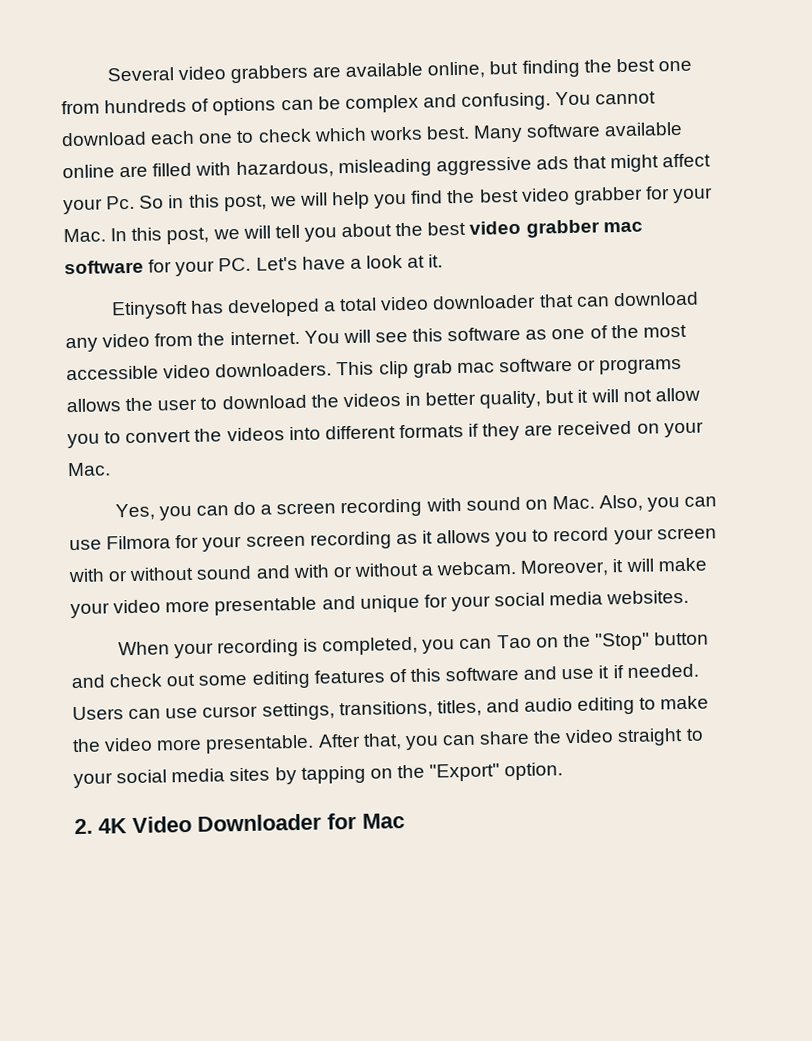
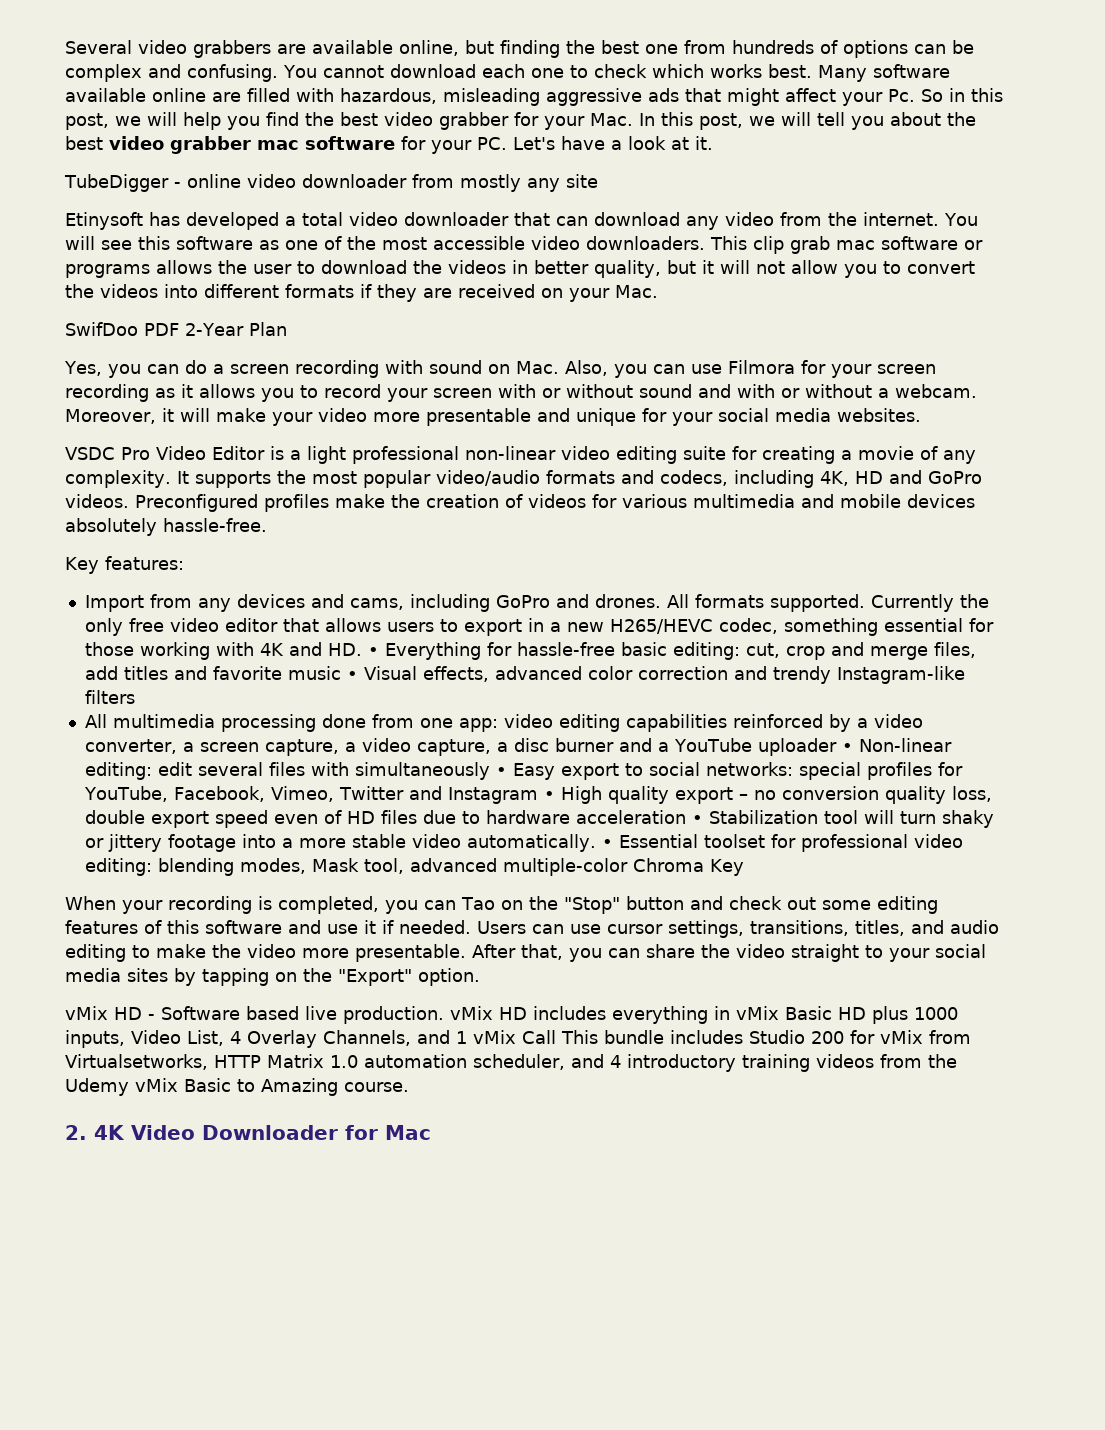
(444, 261) none -> [64,174,598,192] // TubeDigger - online video downloader from mostly any site
(111, 469) none -> [65,322,287,336] // SwifDoo PDF 2-Year Plan
(690, 597) none -> [65,446,976,464] [65,470,982,488] [65,494,975,512] [65,518,267,536] [65,556,184,574] [84,594,989,612] [84,618,994,636] [84,642,976,660] [84,666,965,684] [84,690,135,704] [84,714,923,732] [84,738,952,756] [84,762,963,780] [83,786,992,804] [84,810,994,828] [84,834,963,852] [84,858,744,876] // VSDC Pro Video Editor is a light professional non-linear video editing suite for creating a movie of any complexity. It supports the most popular video/audio formats and codecs, including 4K, HD and GoPro videos. Preconfigured profiles make the creation of videos for various multimedia and mobile devices absolutely hassle-free. // Key features: // Import from any devices and cams, including GoPro and drones. All formats supported. Сurrently the only free video editor that allows users to export in a new H265/HEVC codec, something essential for those working with 4K and HD. • Everything for hassle-free basic editing: cut, crop and merge files, add titles and favorite music • Visual effects, advanced color correction and trendy Instagram-like filters // All multimedia processing done from one app: video editing capabilities reinforced by a video converter, a screen capture, a video capture, a disc burner and a YouTube uploader • Non-linear editing: edit several files with simultaneously • Easy export to social networks: special profiles for YouTube, Facebook, Vimeo, Twitter and Instagram • High quality export – no conversion quality loss, double export speed even of HD files due to hardware acceleration • Stabilization tool will turn shaky or jittery footage into a more stable video automatically. • Essential toolset for professional video editing: blending modes, Mask tool, advanced multiple-color Chroma Key
(564, 771) none -> [65,1006,958,1024] [65,1030,971,1048] [65,1054,957,1072] [65,1078,409,1096] // vMix HD - Software based live production. vMix HD includes everything in vMix Basic HD plus 1000 inputs, Video List, 4 Overlay Channels, and 1 vMix Call This bundle includes Studio 200 for vMix from Virtualsetworks, HTTP Matrix 1.0 automation scheduler, and 4 introductory training videos from the Udemy vMix Basic to Amazing course.

